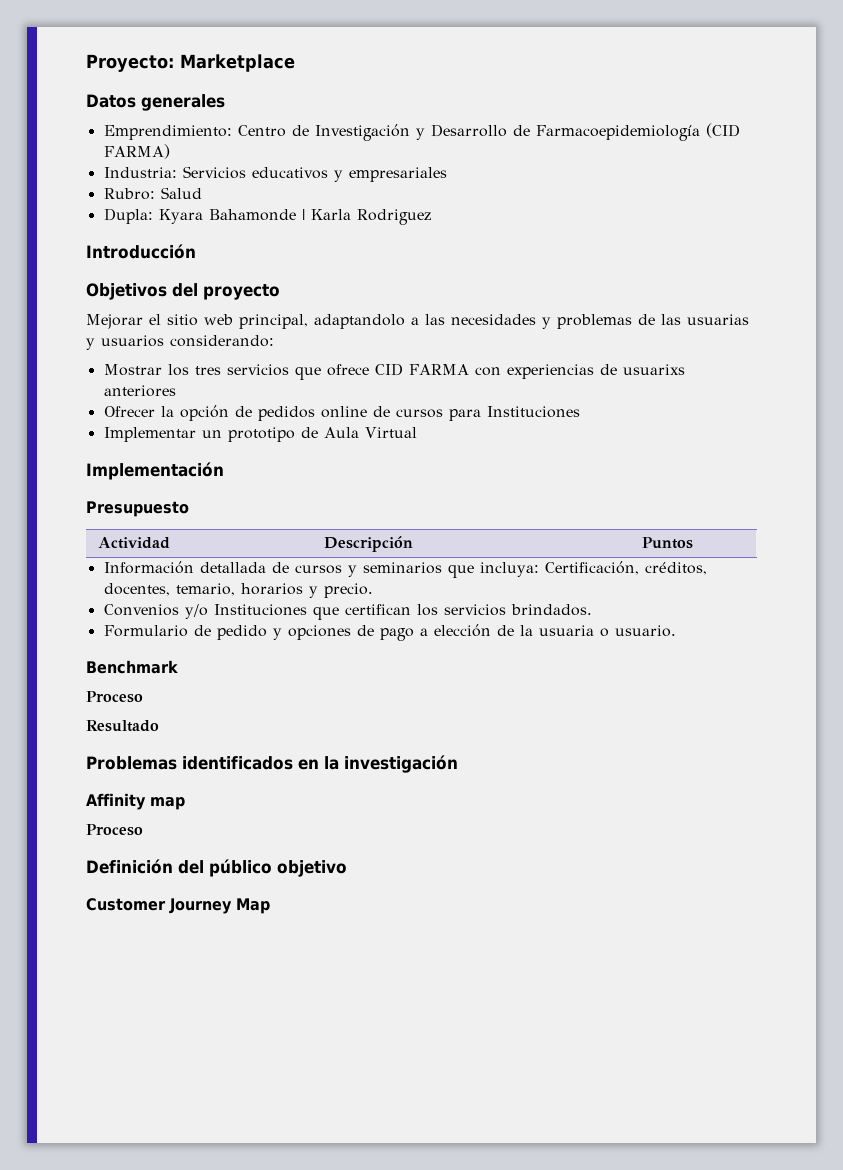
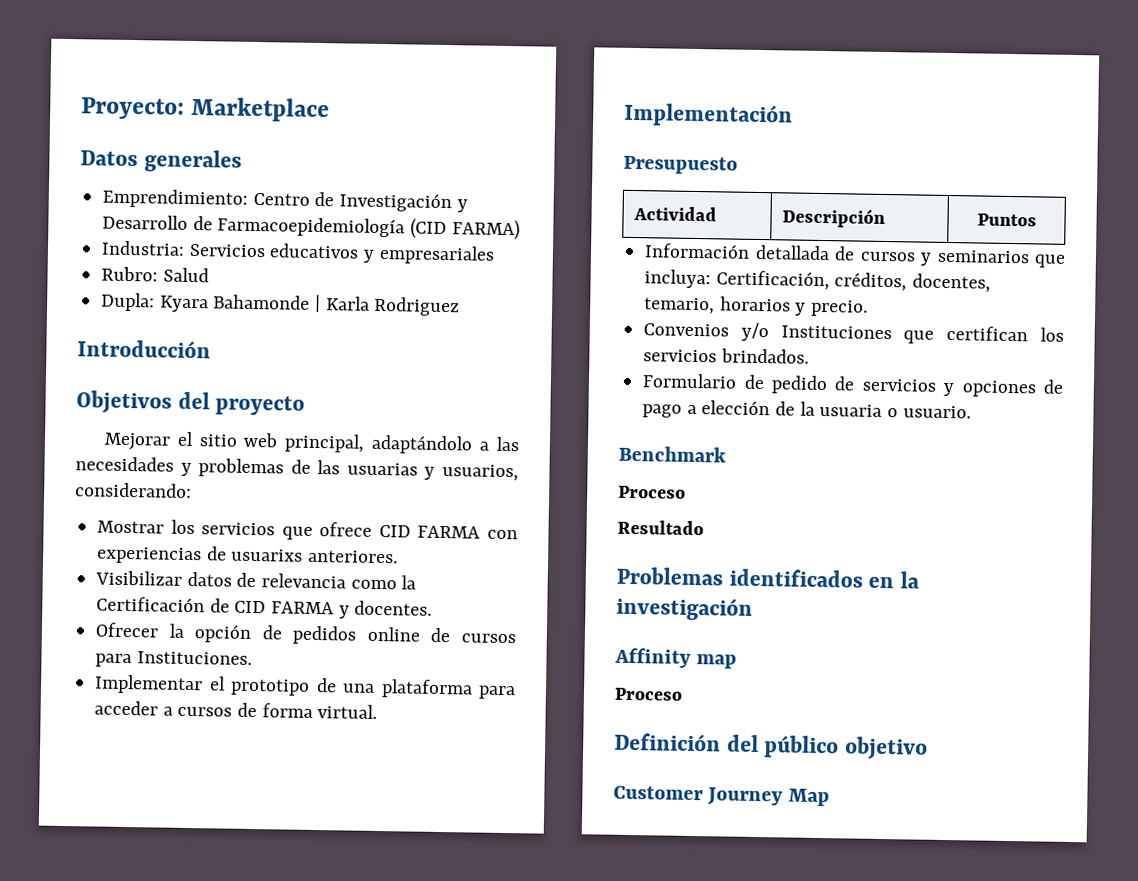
[314,314,405,329] adaptandolo -> [371,434,474,455] adaptándolo
[101,335,164,347] usuarios -> [442,463,519,482] usuarios,
[194,366,221,375] tres -> (195, 527) none
[103,385,176,397] anteriores -> [308,549,399,564] [95,570,417,590] [96,596,433,619] anteriores. // Visibilizar datos de relevancia como la Certificación de CID FARMA y docentes.
[486,406,580,418] Instituciones -> [136,651,252,665] Instituciones.
[201,430,222,438] un -> [208,676,226,691] el
[323,427,417,438] Aula Virtual -> [342,679,516,700] [94,700,378,719] una plataforma para acceder a cursos de forma virtual.
(267, 632) none -> [834,376,937,392] de servicios

